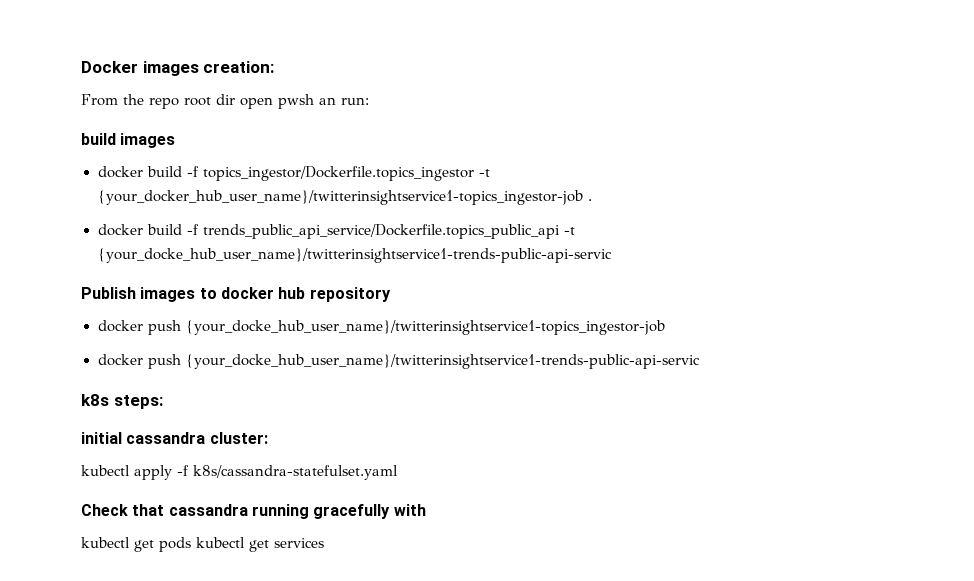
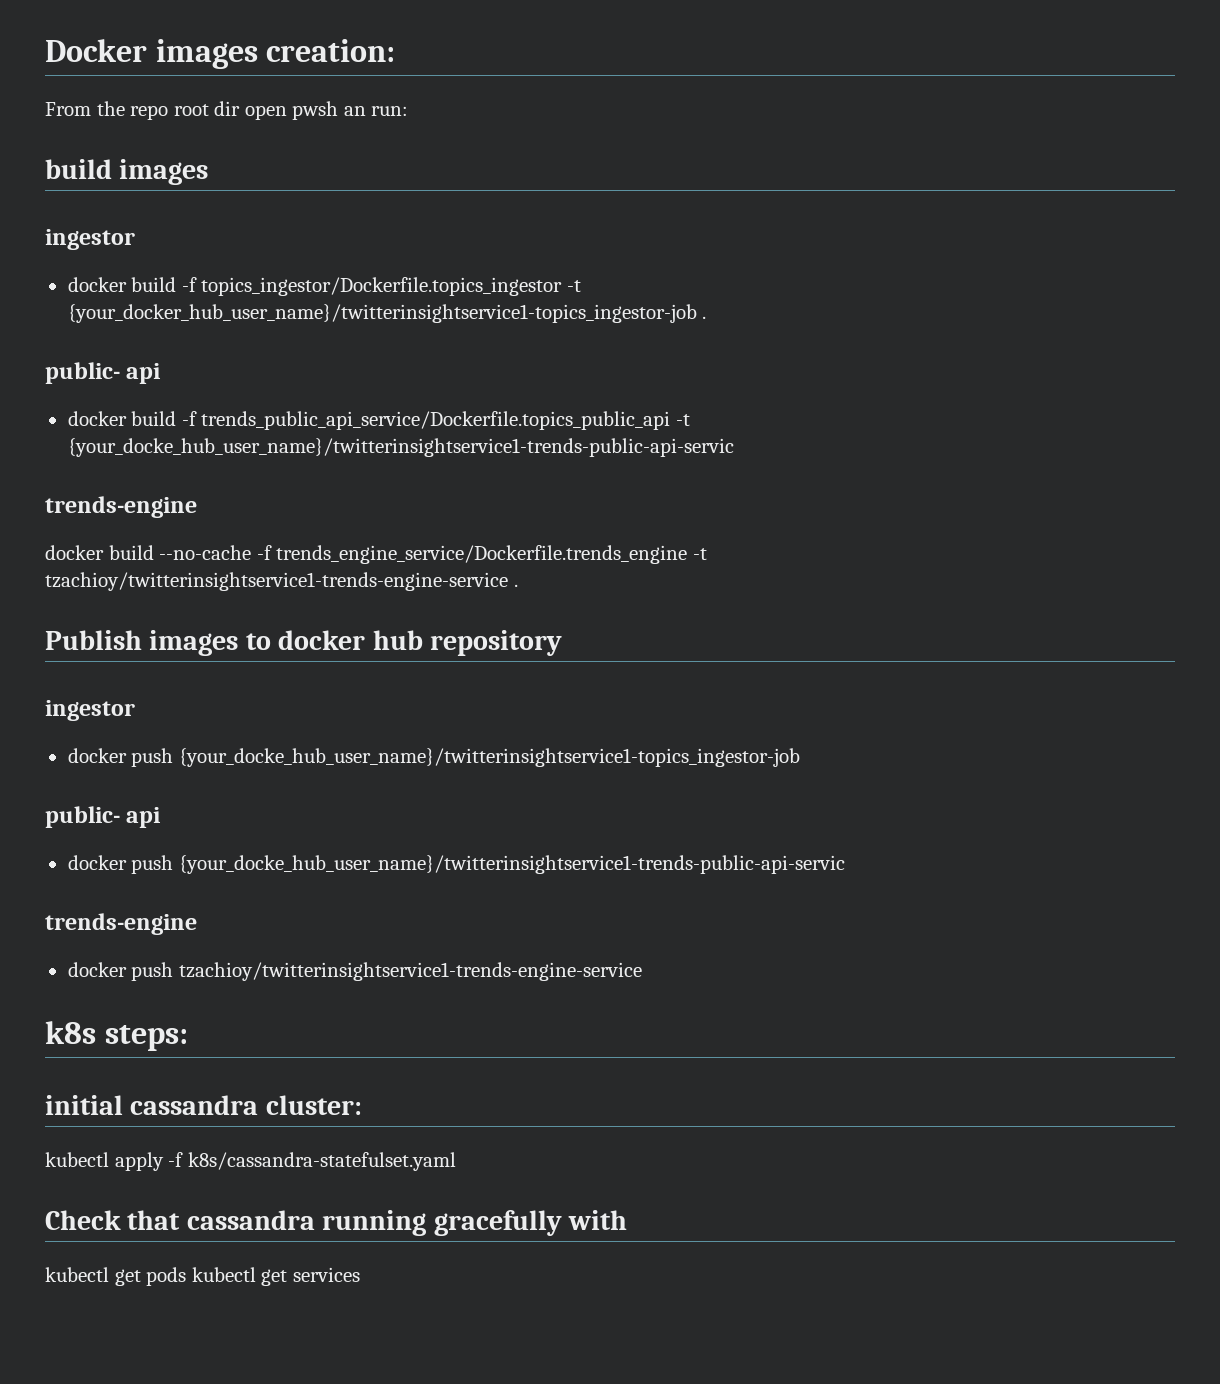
(176, 140) none -> [45,229,135,250] // ingestor
(592, 200) none -> [45,362,162,384] // public- api
(612, 255) none -> [45,496,197,518] [45,545,707,564] [45,572,518,591] // trends-engine // docker build --no-cache -f trends_engine_service/Dockerfile.trends_engine -t tzachioy/twitterinsightservice1-trends-engine-service .
(391, 294) none -> [45,700,135,721] // ingestor
(665, 327) none -> [45,806,162,828] // public- api
(700, 361) none -> [45,913,197,935] [67,962,642,981] // trends-engine // docker push tzachioy/twitterinsightservice1-trends-engine-service

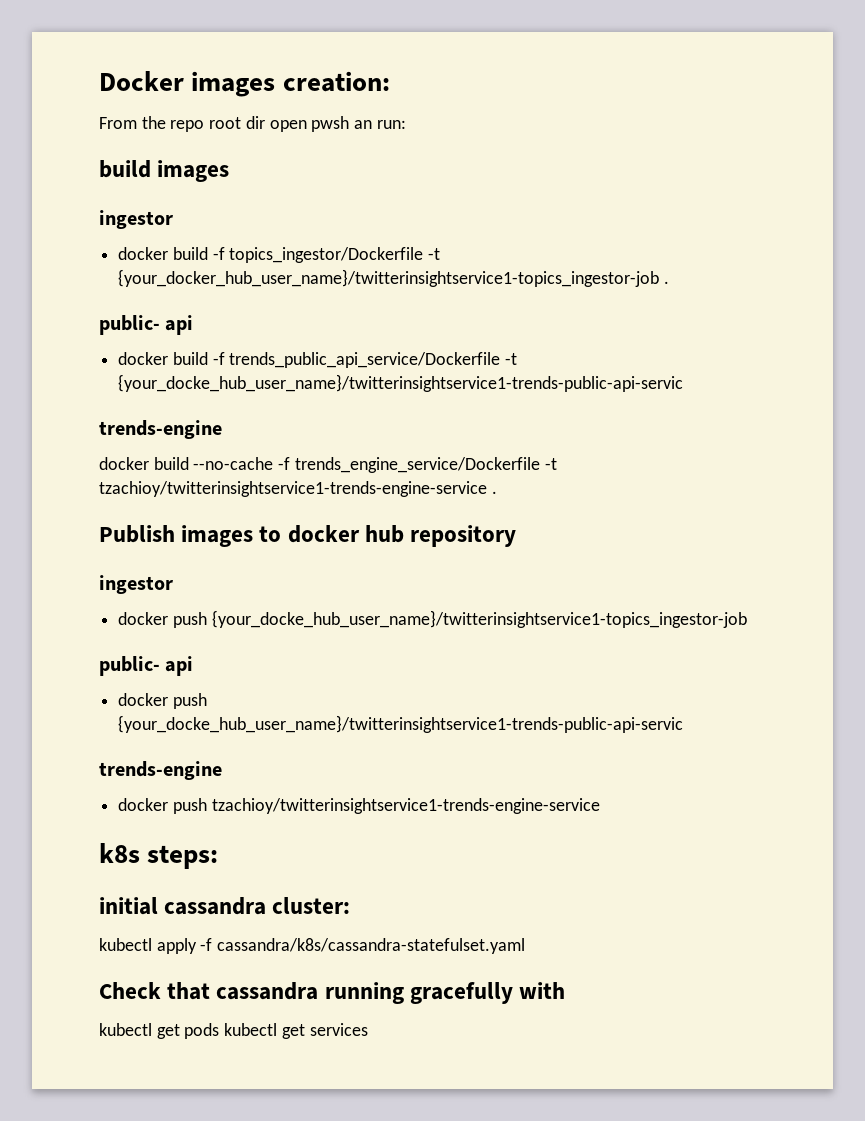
[201,277,563,296] topics_ingestor/Dockerfile.topics_ingestor -> [229,247,424,263] topics_ingestor/Dockerfile
[201,411,671,430] trends_public_api_service/Dockerfile.topics_public_api -> [229,352,501,368] trends_public_api_service/Dockerfile
[276,545,688,564] trends_engine_service/Dockerfile.trends_engine -> [294,457,540,473] trends_engine_service/Dockerfile
[187,1152,456,1171] k8s/cassandra-statefulset.yaml -> [217,938,526,954] cassandra/k8s/cassandra-statefulset.yaml

